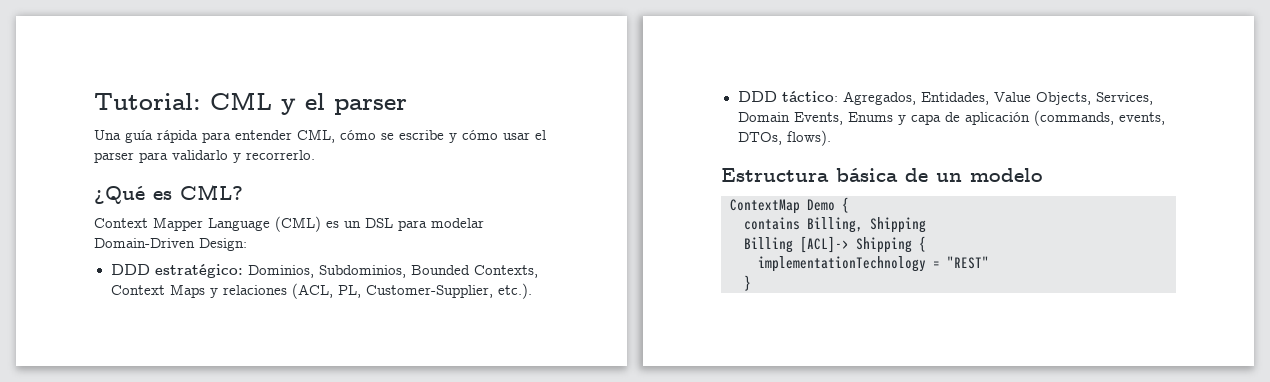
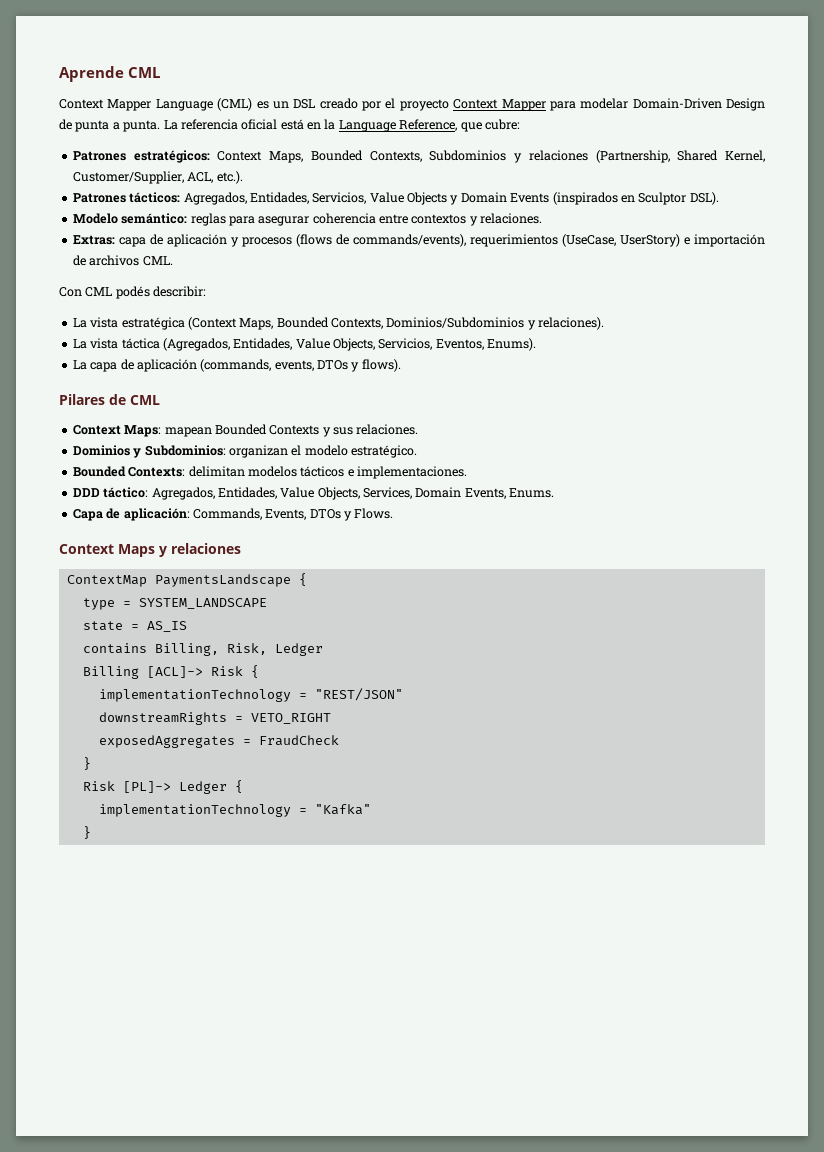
[94,92,407,115] [94,129,546,143] [94,150,315,163] [94,184,243,204] Tutorial: CML y el parser // Una guía rápida para entender CML, cómo se escribe y cómo usar el parser para validarlo y recorrerlo. // ¿Qué es CML? -> [59,66,160,82] Aprende CML
[398,218,484,231] [94,238,247,251] [110,264,538,278] [110,283,532,299] para modelar Domain-Driven Design: // DDD estratégico: Dominios, Subdominios, Bounded Contexts, Context Maps y relaciones (ACL, PL, Customer-Supplier, etc.). -> [319,98,765,111] [59,119,520,132] [72,150,765,163] [72,171,243,184] [72,192,719,205] [72,213,543,226] [72,234,765,247] [72,255,173,266] [59,286,207,299] [72,317,605,330] [72,338,537,351] [72,359,401,372] [59,394,160,405] [72,424,419,437] [72,445,417,458] [72,466,467,479] creado por el proyecto Context Mapper para modelar Domain-Driven Design de punta a punta. La referencia oficial está en la Language Reference, que cubre: // Patrones estratégicos: Context Maps, Bounded Contexts, Subdominios y relaciones (Partnership, Shared Kernel, Customer/Supplier, ACL, etc.). // Patrones tácticos: Agregados, Entidades, Servicios, Value Objects y Domain Events (inspirados en Sculptor DSL). // Modelo semántico: reglas para asegurar coherencia entre contextos y relaciones. // Extras: capa de aplicación y procesos (flows de commands/events), requerimientos (UseCase, UserStory) e importación de archivos CML. // Con CML podés describir: // La vista estratégica (Context Maps, Bounded Contexts, Dominios/Subdominios y relaciones). // La vista táctica (Agregados, Entidades, Value Objects, Servicios, Eventos, Enums). // La capa de aplicación (commands, events, DTOs y flows). // Pilares de CML // Context Maps: mapean Bounded Contexts y sus relaciones. // Dominios y Subdominios: organizan el modelo estratégico. // Bounded Contexts: delimitan modelos tácticos e implementaciones.
[847,110,1165,126] [737,130,831,146] [721,168,1043,182] Enums y capa de aplicación (commands, events, DTOs, flows). // Estructura básica de un modelo -> [509,488,555,498] [72,508,394,521] [59,543,241,557] Enums. // Capa de aplicación: Commands, Events, DTOs y Flows. // Context Maps y relaciones
[807,197,849,213] Demo { -> [154,573,307,587] [82,598,267,610] [82,621,187,632] PaymentsLandscape { // type = SYSTEM_LANDSCAPE // state = AS_IS
[870,217,926,233] Shipping -> [226,643,323,656] Risk, Ledger
[856,236,926,253] [758,256,989,272] Shipping { // implementationTechnology = "REST" -> [210,665,259,678] [98,688,403,702] [98,712,331,725] [98,735,339,748] [82,757,91,770] [82,780,243,794] [98,804,371,817] Risk { // implementationTechnology = "REST/JSON" // downstreamRights = VETO_RIGHT // exposedAggregates = FraudCheck // } // Risk [PL]-> Ledger { // implementationTechnology = "Kafka"

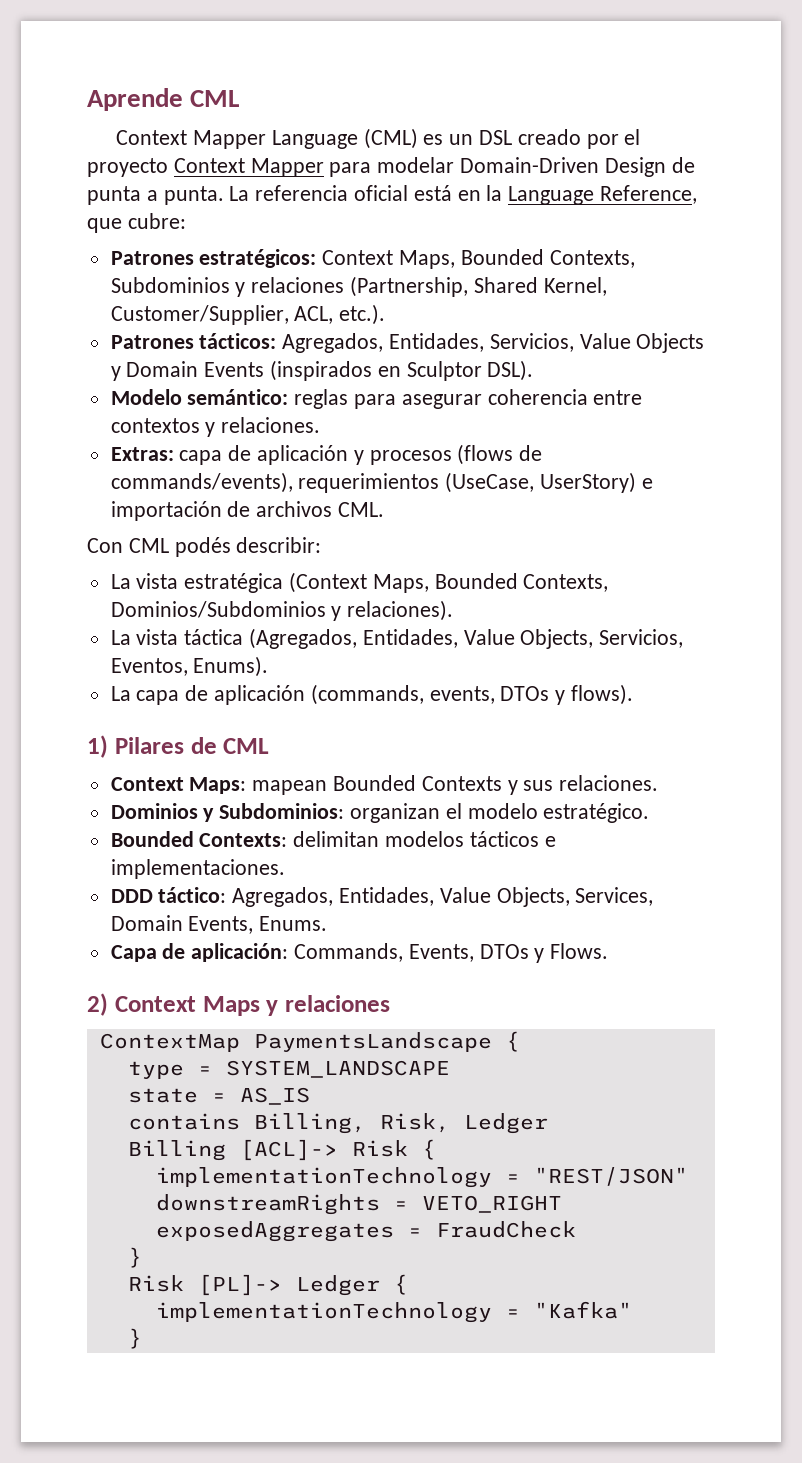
(401, 365) none -> [87,735,108,758] 1)
(394, 513) none -> [87,993,108,1016] 2)

